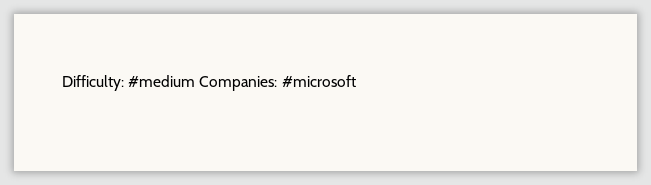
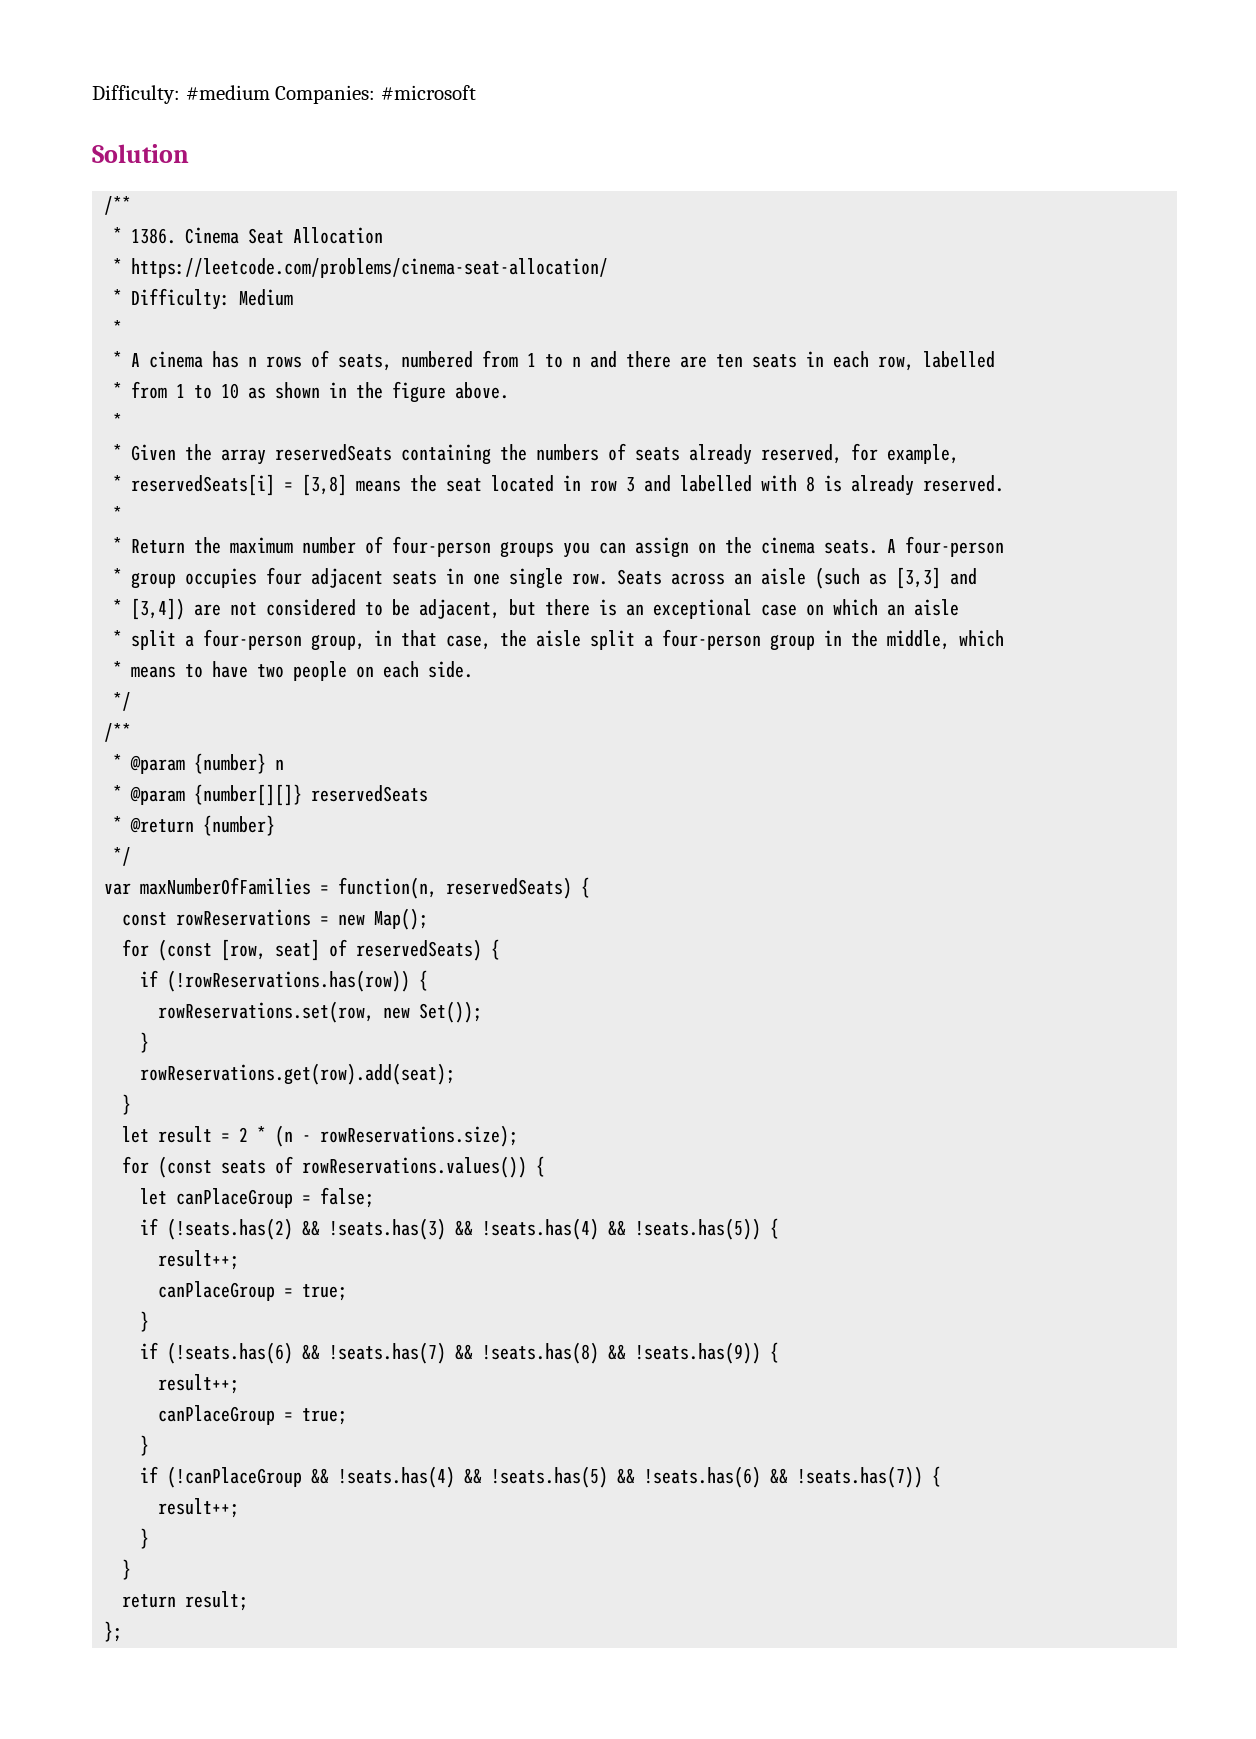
(356, 81) none -> [92,144,189,163] [104,196,132,215] [113,227,384,244] [113,258,609,278] [113,288,294,310] [113,320,123,336] [113,350,996,371] [113,381,510,403] [113,413,123,429] [113,443,960,465] [113,474,1005,496] [113,506,123,522] [113,536,1005,558] [113,567,978,589] [113,598,960,620] [113,629,1005,651] [113,661,474,681] [113,692,132,711] [104,723,132,742] [113,753,285,774] [113,784,429,806] [113,815,276,836] [113,847,132,866] [104,877,591,899] [122,908,429,930] [122,939,501,961] [140,970,429,992] [158,1001,483,1023] [140,1032,150,1053] [140,1063,456,1085] [122,1094,132,1115] [122,1125,519,1147] [122,1156,546,1178] [140,1187,375,1208] [140,1218,780,1240] [158,1250,240,1270] [158,1281,348,1301] [140,1311,150,1332] [140,1342,780,1364] [158,1374,240,1394] [158,1405,348,1425] [140,1435,150,1456] [140,1466,942,1488] [158,1498,240,1518] [140,1528,150,1549] [122,1559,132,1580] [122,1591,249,1611] [104,1621,123,1642] // Solution // /** // * 1386. Cinema Seat Allocation // * https://leetcode.com/problems/cinema-seat-allocation/ // * Difficulty: Medium // * // * A cinema has n rows of seats, numbered from 1 to n and there are ten seats in each row, labelled // * from 1 to 10 as shown in the figure above. // * // * Given the array reservedSeats containing the numbers of seats already reserved, for example, // * reservedSeats[i] = [3,8] means the seat located in row 3 and labelled with 8 is already reserved. // * // * Return the maximum number of four-person groups you can assign on the cinema seats. A four-person // * group occupies four adjacent seats in one single row. Seats across an aisle (such as [3,3] and // * [3,4]) are not considered to be adjacent, but there is an exceptional case on which an aisle // * split a four-person group, in that case, the aisle split a four-person group in the middle, which // * means to have two people on each side. // */ // /** // * @param {number} n // * @param {number[][]} reservedSeats // * @return {number} // */ // var maxNumberOfFamilies = function(n, reservedSeats) { // const rowReservations = new Map(); // for (const [row, seat] of reservedSeats) { // if (!rowReservations.has(row)) { // rowReservations.set(row, new Set()); // } // rowReservations.get(row).add(seat); // } // let result = 2 * (n - rowReservations.size); // for (const seats of rowReservations.values()) { // let canPlaceGroup = false; // if (!seats.has(2) && !seats.has(3) && !seats.has(4) && !seats.has(5)) { // result++; // canPlaceGroup = true; // } // if (!seats.has(6) && !seats.has(7) && !seats.has(8) && !seats.has(9)) { // result++; // canPlaceGroup = true; // } // if (!canPlaceGroup && !seats.has(4) && !seats.has(5) && !seats.has(6) && !seats.has(7)) { // result++; // } // } // return result; // };

